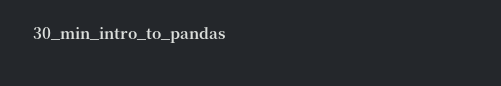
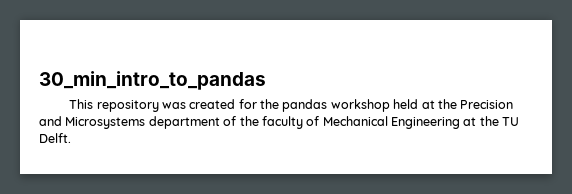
(225, 35) none -> [69,99,514,112] [39,116,520,129] [39,133,71,143] // This repository was created for the pandas workshop held at the Precision and Microsystems department of the faculty of Mechanical Engineering at the TU Delft.

